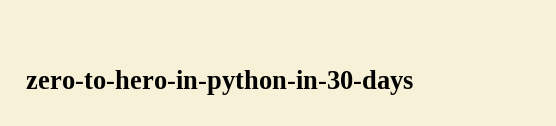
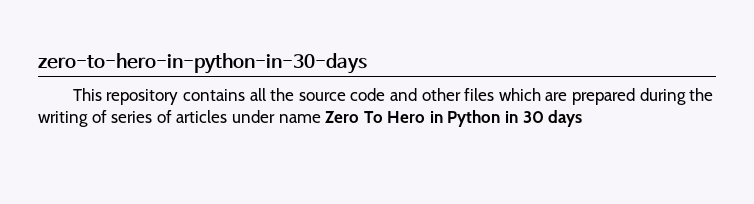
(413, 82) none -> [72,88,714,105] [38,110,583,127] // This repository contains all the source code and other files which are prepared during the writing of series of articles under name Zero To Hero in Python in 30 days

